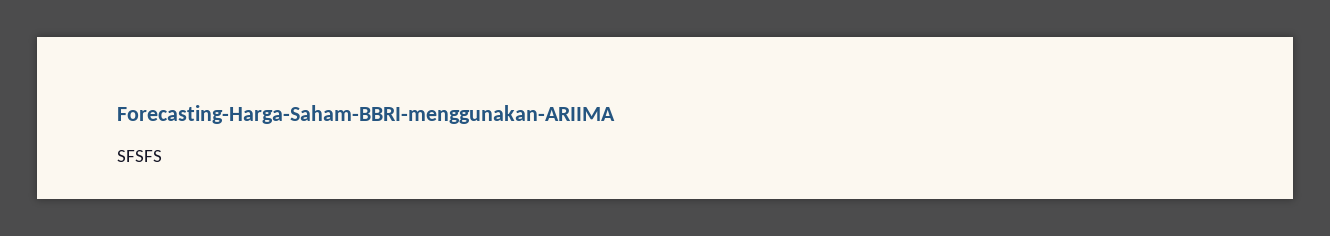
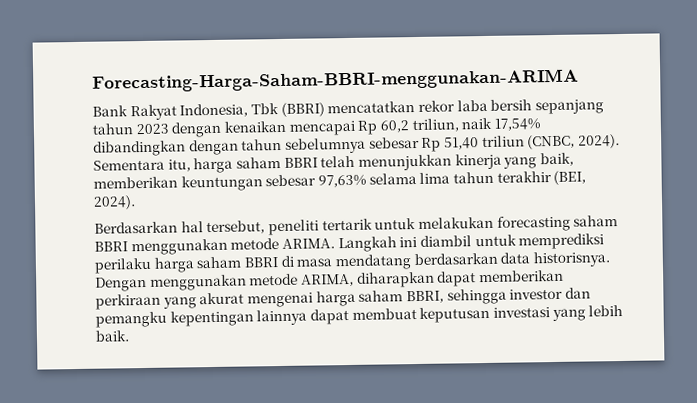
[117,105,615,124] [117,150,162,162] Forecasting-Harga-Saham-BBRI-menggunakan-ARIIMA // SFSFS -> [92,68,579,93] [92,99,604,121] [92,117,540,138] [93,134,620,157] [93,152,574,174] [93,170,587,192] [93,195,136,210] [94,215,619,236] [94,233,605,256] [94,251,610,274] [95,269,564,292] [95,287,591,310] [95,304,624,328] [95,330,130,342] Forecasting-Harga-Saham-BBRI-menggunakan-ARIMA // Bank Rakyat Indonesia, Tbk (BBRI) mencatatkan rekor laba bersih sepanjang tahun 2023 dengan kenaikan mencapai Rp 60,2 triliun, naik 17,54% dibandingkan dengan tahun sebelumnya sebesar Rp 51,40 triliun (CNBC, 2024). Sementara itu, harga saham BBRI telah menunjukkan kinerja yang baik, memberikan keuntungan sebesar 97,63% selama lima tahun terakhir (BEI, 2024). // Berdasarkan hal tersebut, peneliti tertarik untuk melakukan forecasting saham BBRI menggunakan metode ARIMA. Langkah ini diambil untuk memprediksi perilaku harga saham BBRI di masa mendatang berdasarkan data historisnya. Dengan menggunakan metode ARIMA, diharapkan dapat memberikan perkiraan yang akurat mengenai harga saham BBRI, sehingga investor dan pemangku kepentingan lainnya dapat membuat keputusan investasi yang lebih baik.

